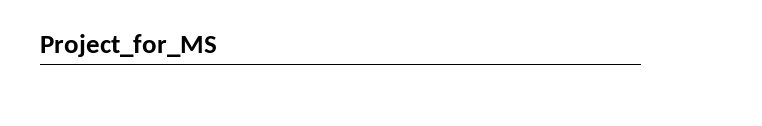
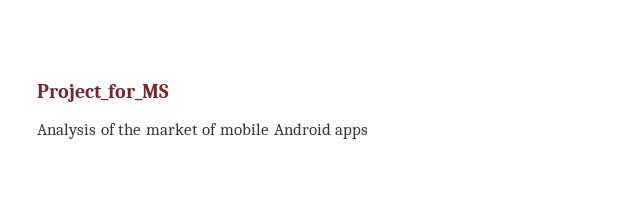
(217, 45) none -> [37,123,369,139] // Analysis of the market of mobile Android apps

